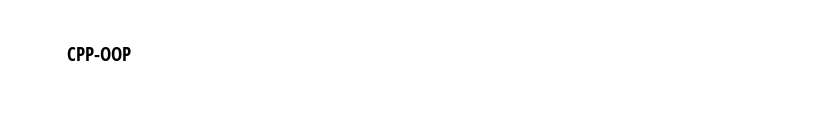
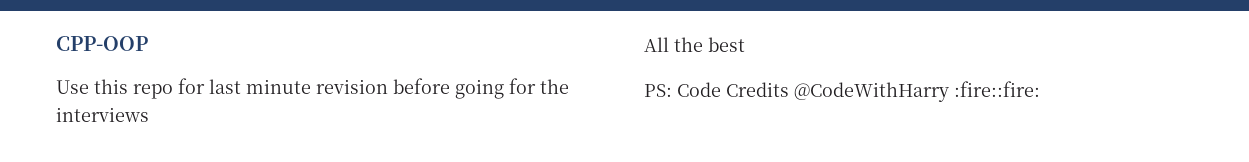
(131, 54) none -> [56,78,569,99] [56,107,149,122] [644,37,745,52] [644,81,1040,102] // Use this repo for last minute revision before going for the interviews // All the best // PS: Code Credits @CodeWithHarry :fire::fire:

